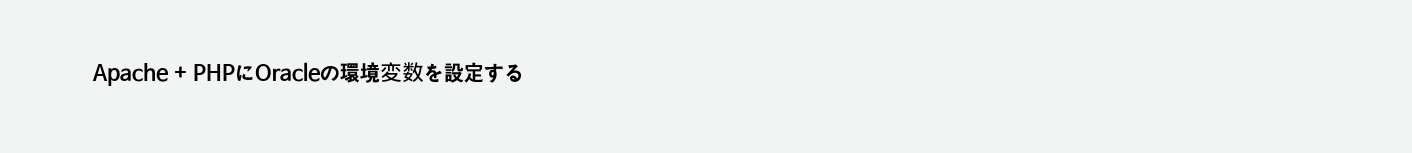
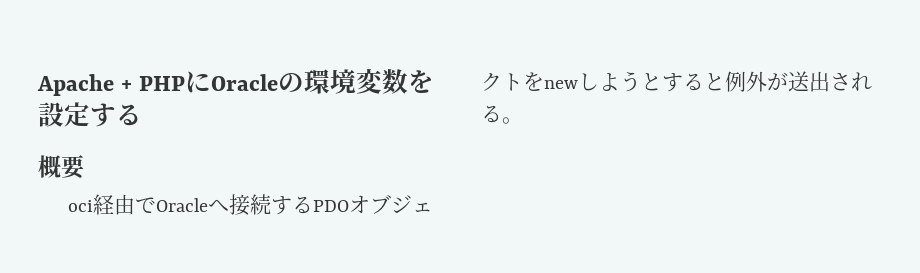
(524, 73) none -> [38,155,85,179] [67,194,433,216] [481,71,872,92] [481,105,523,124] // 概要 // oci経由でOracleへ接続するPDOオブジェクトをnewしようとすると例外が送出される。

